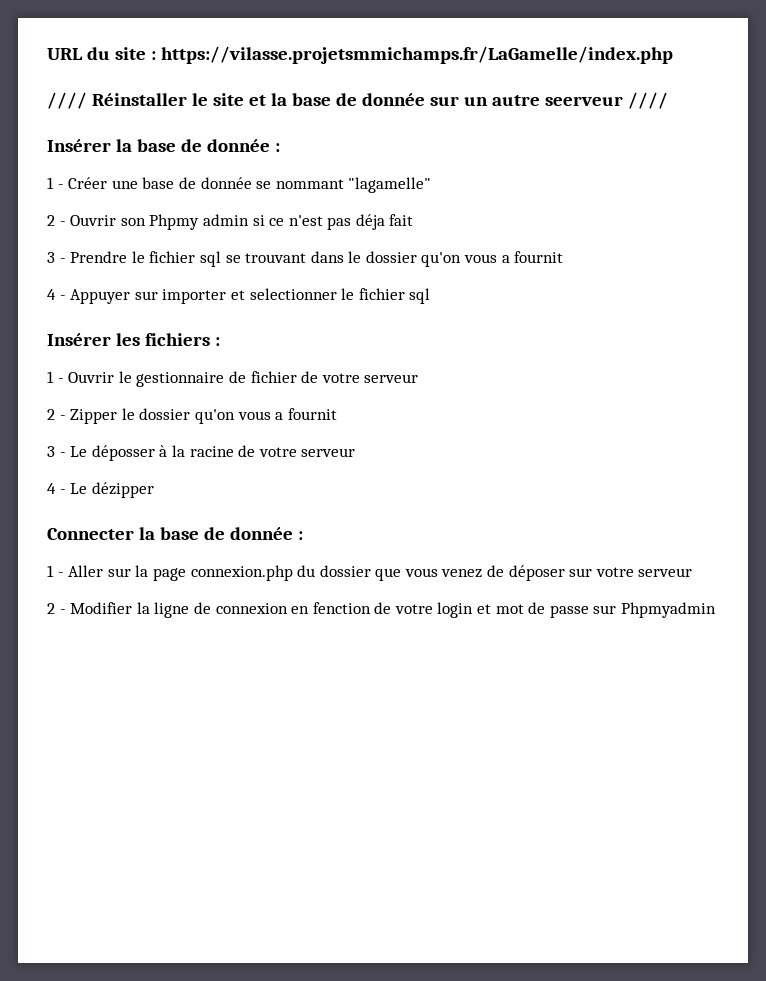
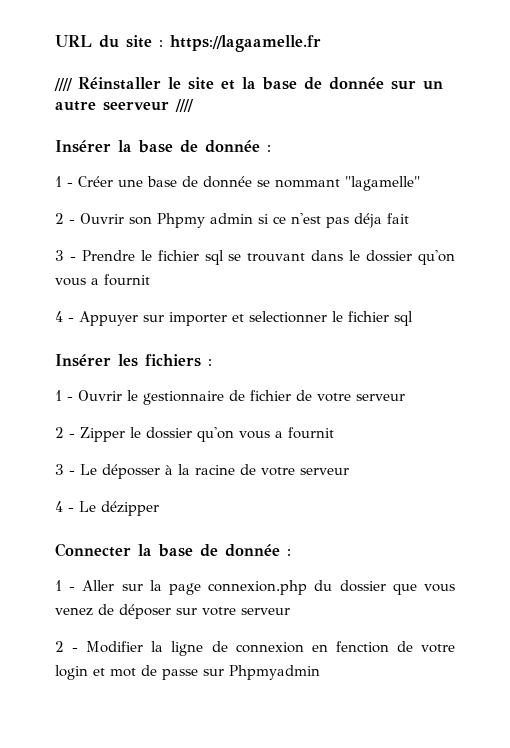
[160,46,673,64] https://vilasse.projetsmmichamps.fr/LaGamelle/index.php -> [170,35,321,52] https://lagaamelle.fr

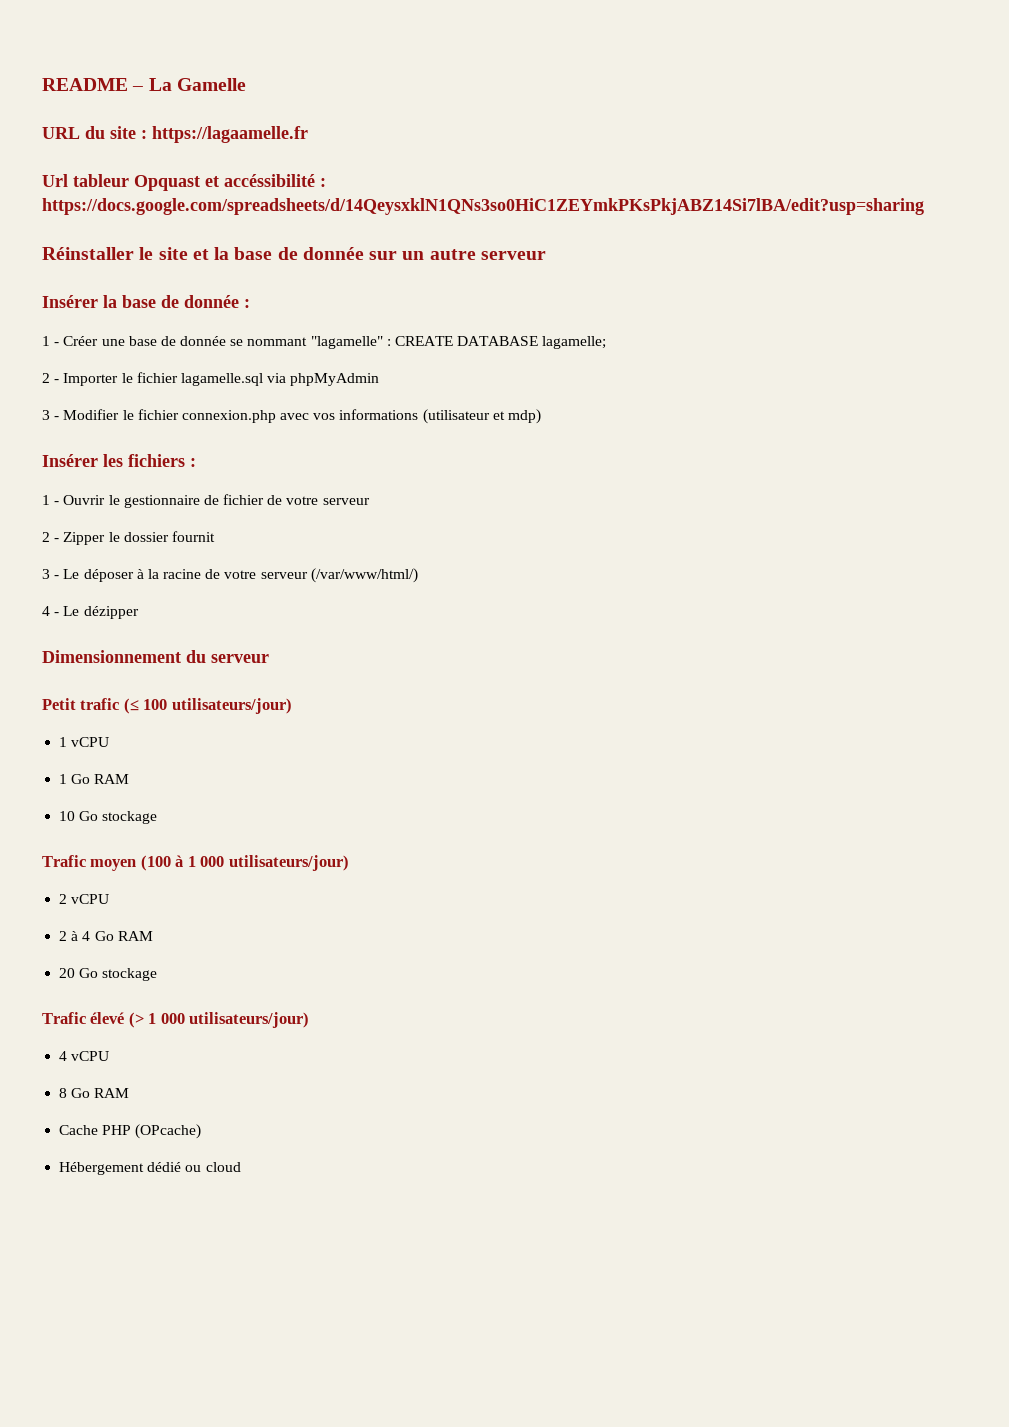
(55, 41) none -> [42,78,246,91] README – La Gamelle //
[54,78,73,91] //// -> [42,174,326,191] [42,198,924,215] Url tableur Opquast et accéssibilité : https://docs.google.com/spreadsheets/d/14QeysxklN1QNs3so0HiC1ZEYmkPKsPkjABZ14Si7lBA/edit?usp=sharing //
[103,99,194,112] seerveur //// -> [480,251,546,260] serveur
[55,213,409,228] [55,250,456,265] [55,274,150,286] [55,311,413,326] // 2 - Ouvrir son Phpmy admin si ce n'est pas déja fait // 3 - Prendre le fichier sql se trouvant dans le dossier qu'on vous a fournit // 4 - Appuyer sur importer et selectionner le fichier sql -> [386,336,607,349] [42,372,380,386] [42,409,542,424] : CREATE DATABASE lagamelle; // 2 - Importer le fichier lagamelle.sql via phpMyAdmin // 3 - Modifier le fichier connexion.php avec vos informations (utilisateur et mdp)
[197,427,283,442] qu'on vous a -> (169, 537) none
[102,464,160,479] déposser -> [83,569,134,582] déposer
(349, 471) none -> [310,568,418,583] (/var/www/html/)
[55,543,291,557] [55,580,455,595] [55,604,290,619] [55,641,456,656] [55,665,320,680] Connecter la base de donnée : // 1 - Aller sur la page connexion.php du dossier que vous venez de déposer sur votre serveur // 2 - Modifier la ligne de connexion en fenction de votre login et mot de passe sur Phpmyadmin -> [42,650,269,663] [42,698,292,714] [59,737,110,747] [59,774,130,784] [59,811,158,824] [42,855,349,871] [59,894,110,904] [59,931,153,941] [59,968,158,981] [42,1012,310,1028] [59,1051,110,1061] [59,1088,130,1098] [59,1124,202,1139] [59,1162,241,1175] Dimensionnement du serveur // Petit trafic (≤ 100 utilisateurs/jour) // 1 vCPU // 1 Go RAM // 10 Go stockage // Trafic moyen (100 à 1 000 utilisateurs/jour) // 2 vCPU // 2 à 4 Go RAM // 20 Go stockage // Trafic élevé (> 1 000 utilisateurs/jour) // 4 vCPU // 8 Go RAM // Cache PHP (OPcache) // Hébergement dédié ou cloud

